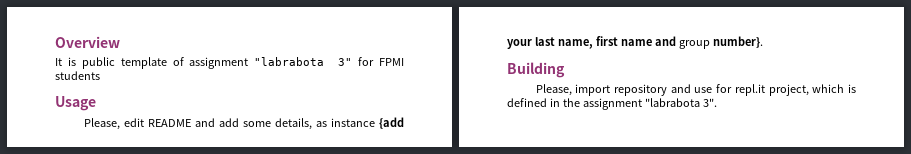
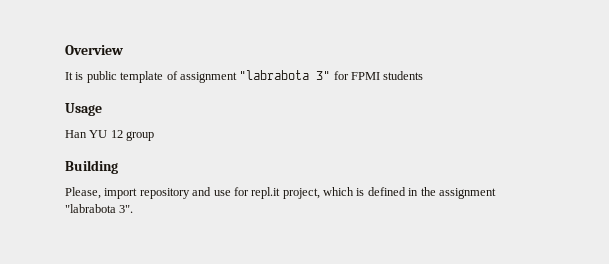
[83,117,404,130] [507,36,676,49] Please, edit README and add some details, as instance {add your last name, first name and -> [65,130,123,138] Han YU 12
[712,36,763,48] number}. -> (155, 136) none

